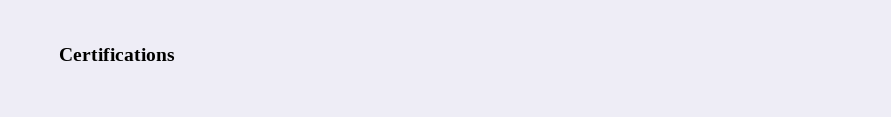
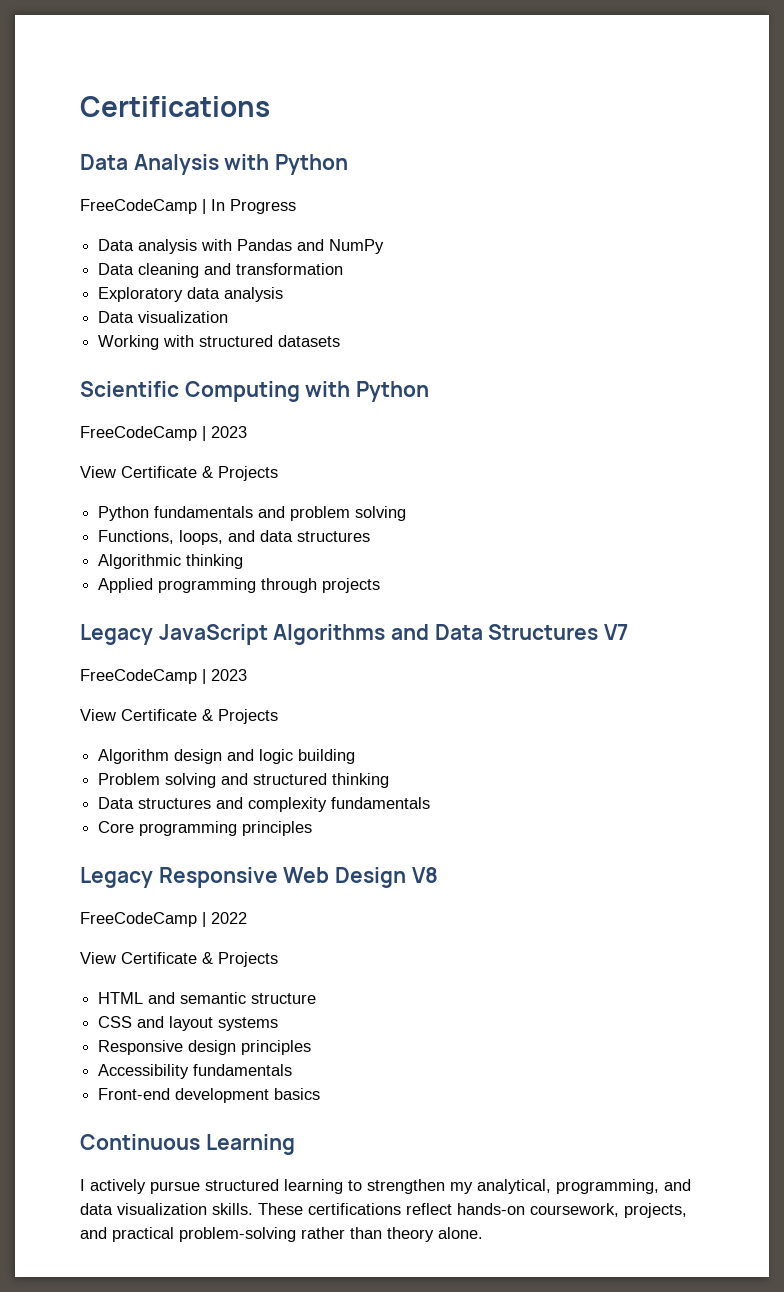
(175, 54) none -> [80,154,349,175] [80,199,296,214] [98,239,385,254] [98,263,344,278] [98,287,284,302] [98,311,229,323] [98,335,341,350] [80,381,430,402] [80,426,247,441] [80,466,278,481] [98,506,407,521] [98,530,371,545] [98,554,244,569] [98,578,381,593] [80,624,629,645] [80,669,247,684] [80,709,278,724] [98,749,356,764] [98,773,390,788] [98,797,431,812] [98,821,313,836] [80,867,438,888] [80,912,247,927] [80,952,278,967] [98,992,317,1004] [98,1016,279,1031] [98,1040,312,1055] [98,1064,293,1079] [98,1088,321,1103] [80,1134,295,1155] [80,1179,691,1194] [80,1203,687,1218] [80,1227,483,1242] // Data Analysis with Python // FreeCodeCamp | In Progress // Data analysis with Pandas and NumPy // Data cleaning and transformation // Exploratory data analysis // Data visualization // Working with structured datasets // Scientific Computing with Python // FreeCodeCamp | 2023 // View Certificate & Projects // Python fundamentals and problem solving // Functions, loops, and data structures // Algorithmic thinking // Applied programming through projects // Legacy JavaScript Algorithms and Data Structures V7 // FreeCodeCamp | 2023 // View Certificate & Projects // Algorithm design and logic building // Problem solving and structured thinking // Data structures and complexity fundamentals // Core programming principles // Legacy Responsive Web Design V8 // FreeCodeCamp | 2022 // View Certificate & Projects // HTML and semantic structure // CSS and layout systems // Responsive design principles // Accessibility fundamentals // Front-end development basics // Continuous Learning // I actively pursue structured learning to strengthen my analytical, programming, and data visualization skills. These certifications reflect hands-on coursework, projects, and practical problem-solving rather than theory alone.

